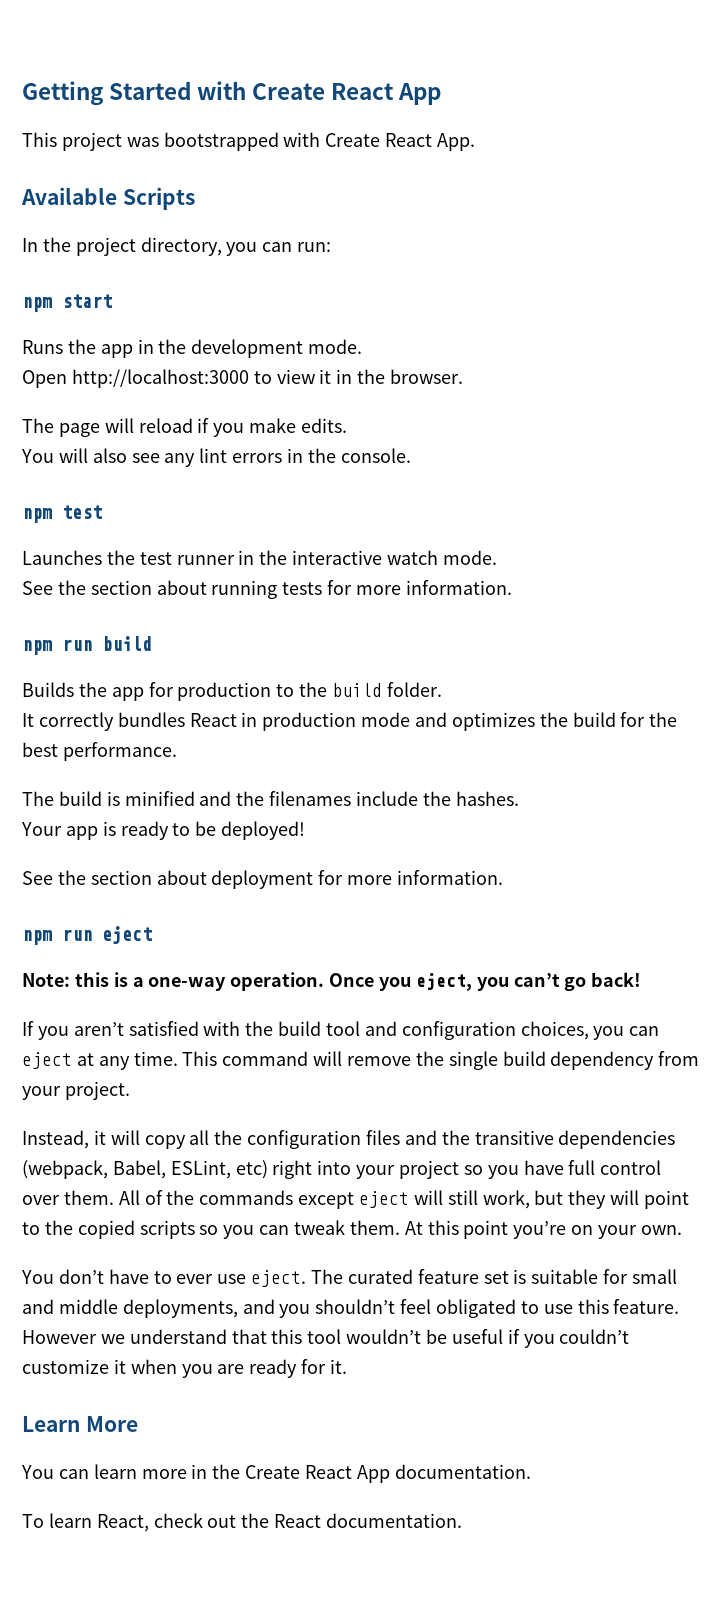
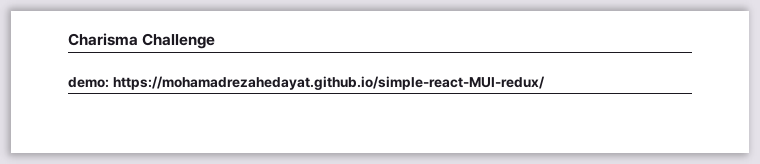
[22,81,442,106] [22,132,476,151] [21,187,195,210] [22,237,332,256] [22,294,112,312] [22,339,363,358] [22,369,464,388] [22,418,348,437] [21,448,411,467] [22,505,102,523] [22,550,497,565] [22,580,512,599] [22,636,152,655] [22,682,442,701] [22,712,678,731] [22,742,177,761] [22,791,519,806] [21,821,306,840] [22,870,504,889] [22,926,152,945] [22,972,642,991] [22,1021,660,1040] [22,1051,700,1070] [22,1081,130,1100] [22,1130,676,1149] [22,1160,662,1179] [22,1190,690,1209] [22,1220,682,1239] [21,1269,678,1287] [22,1299,680,1318] [22,1329,630,1348] [22,1359,348,1378] [22,1416,138,1432] [21,1464,531,1483] [22,1513,463,1532] Getting Started with Create React App // This project was bootstrapped with Create React App. // Available Scripts // In the project directory, you can run: // npm start // Runs the app in the development mode. // Open http://localhost:3000 to view it in the browser. // The page will reload if you make edits. // You will also see any lint errors in the console. // npm test // Launches the test runner in the interactive watch mode. // See the section about running tests for more information. // npm run build // Builds the app for production to the build folder. // It correctly bundles React in production mode and optimizes the build for the best performance. // The build is minified and the filenames include the hashes. // Your app is ready to be deployed! // See the section about deployment for more information. // npm run eject // Note: this is a one-way operation. Once you eject, you can’t go back! // If you aren’t satisfied with the build tool and configuration choices, you can eject at any time. This command will remove the single build dependency from your project. // Instead, it will copy all the configuration files and the transitive dependencies (webpack, Babel, ESLint, etc) right into your project so you have full control over them. All of the commands except eject will still work, but they will point to the copied scripts so you can tweak them. At this point you’re on your own. // You don’t have to ever use eject. The curated feature set is suitable for small and middle deployments, and you shouldn’t feel obligated to use this feature. However we understand that this tool wouldn’t be useful if you couldn’t customize it when you are ready for it. // Learn More // You can learn more in the Create React App documentation. // To learn React, check out the React documentation. -> [68,33,216,49] [68,76,545,90] Charisma Challenge // demo: https://mohamadrezahedayat.github.io/simple-react-MUI-redux/

